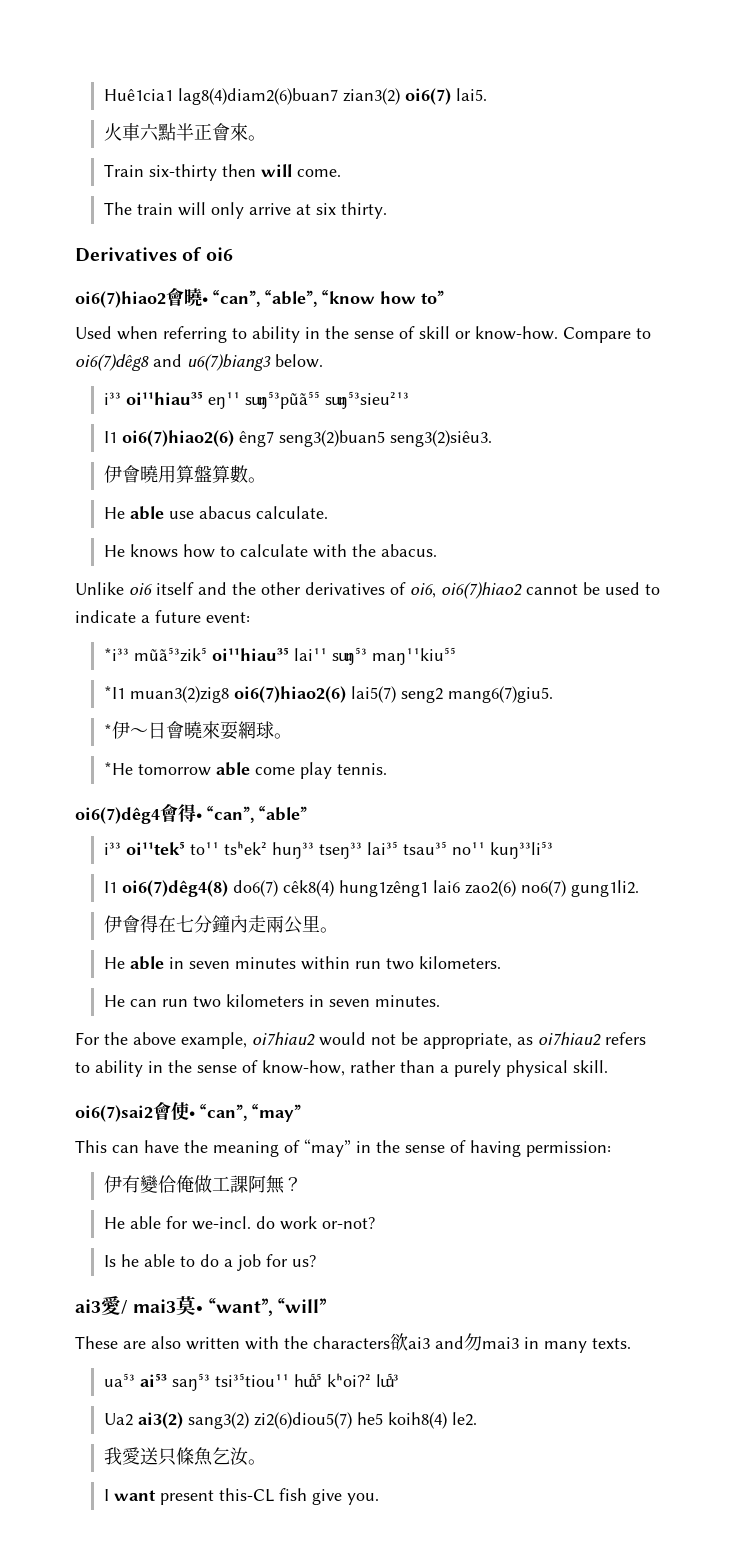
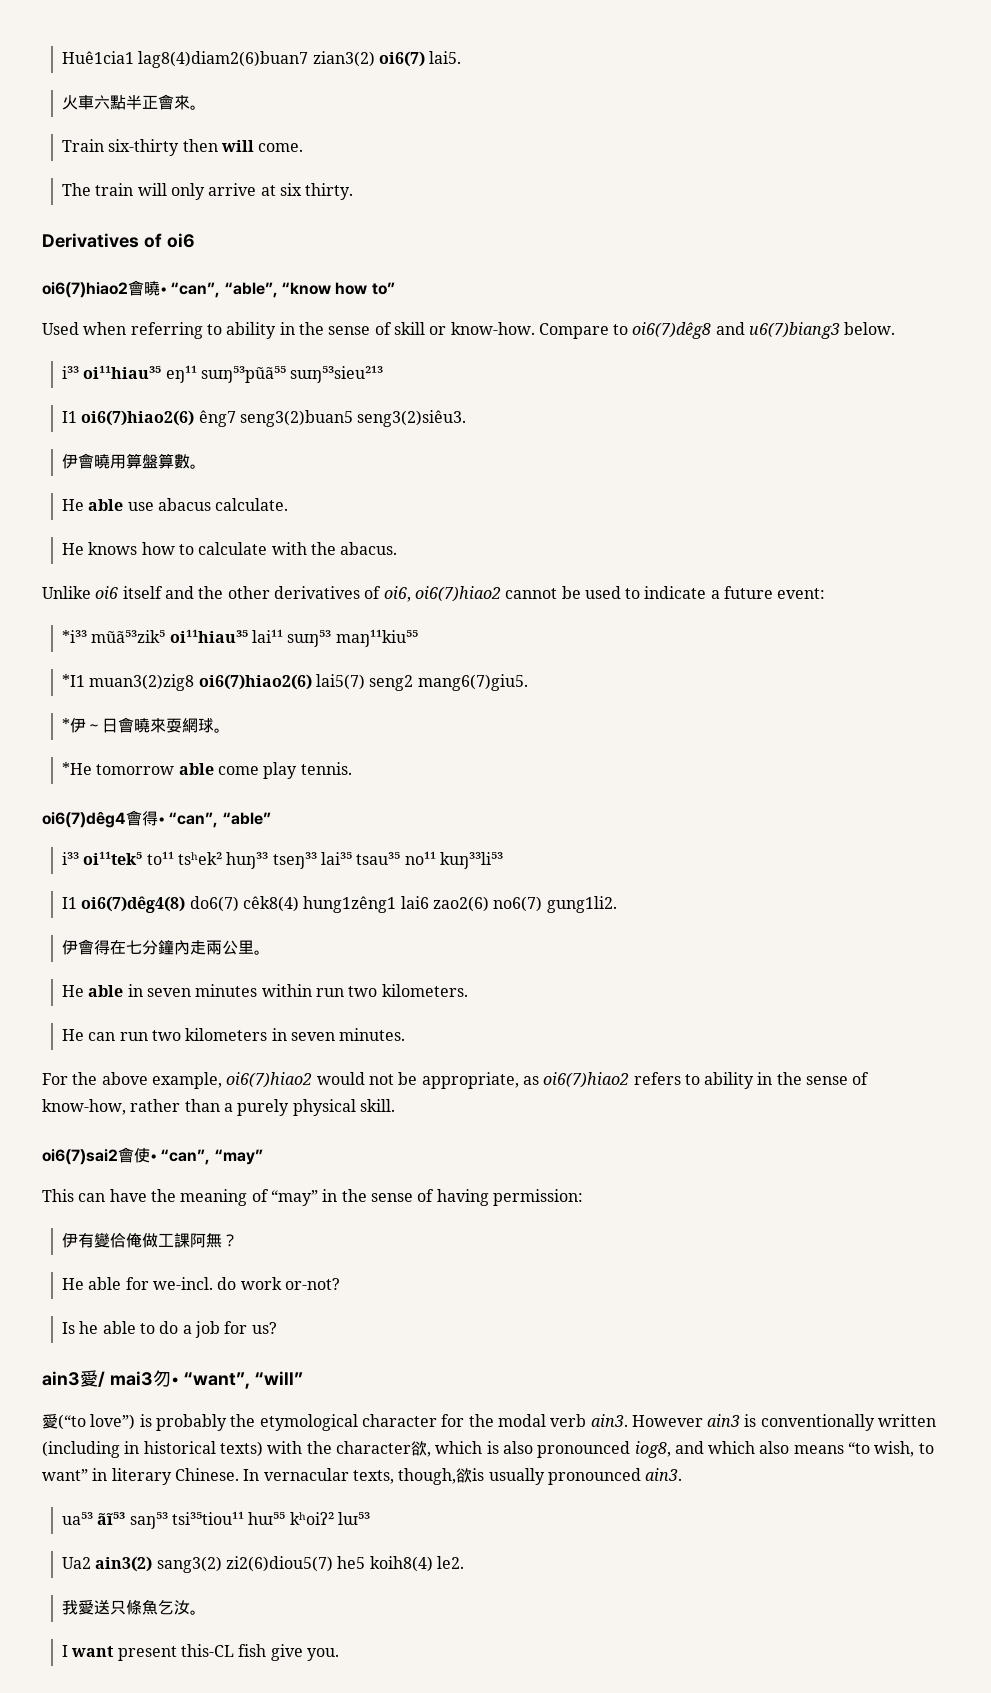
[252,1032,315,1046] oi7hiau2 -> [226,1072,313,1088] oi6(7)hiao2
[538,1032,601,1046] oi7hiau2 -> [543,1072,630,1088] oi6(7)hiao2
[75,1299,101,1313] ai3 -> [42,1371,80,1386] ain3
[176,1296,197,1315] 莫 -> [152,1370,171,1387] 勿
[75,1333,631,1353] These are also written with the characters欲ai3 and勿mai3 in many texts. -> [42,1414,937,1431] [42,1441,934,1458] [42,1468,683,1485] 愛(“to love”) is probably the etymological character for the modal verb ain3. However ain3 is conventionally written (including in historical texts) with the character欲, which is also pronounced iog8, and which also means “to wish, to want” in literary Chinese. In vernacular texts, though,欲is usually pronounced ain3.
[139,1374,167,1387] ai⁵³ -> [97,1512,126,1525] ãĩ⁵³
[137,1412,183,1429] ai3(2) -> [95,1556,153,1572] ain3(2)

